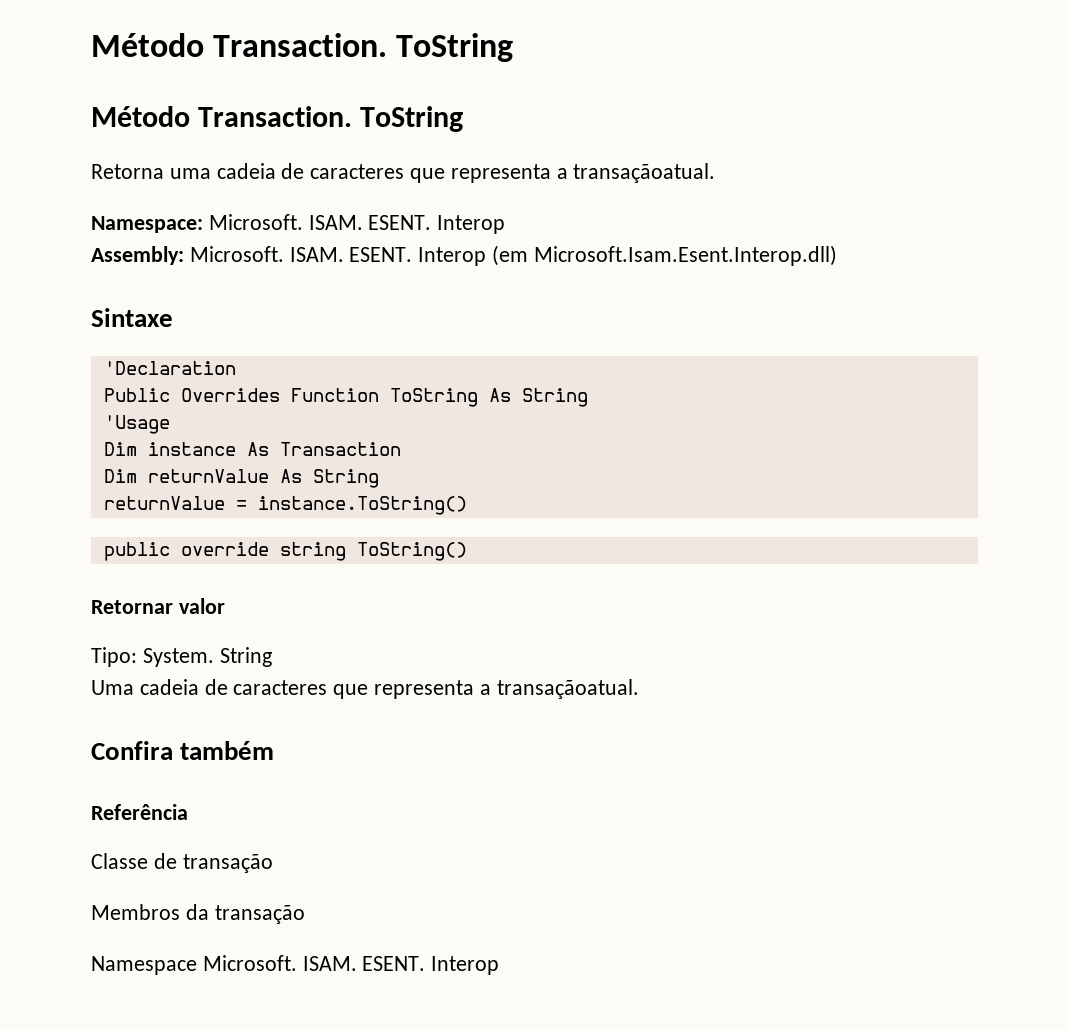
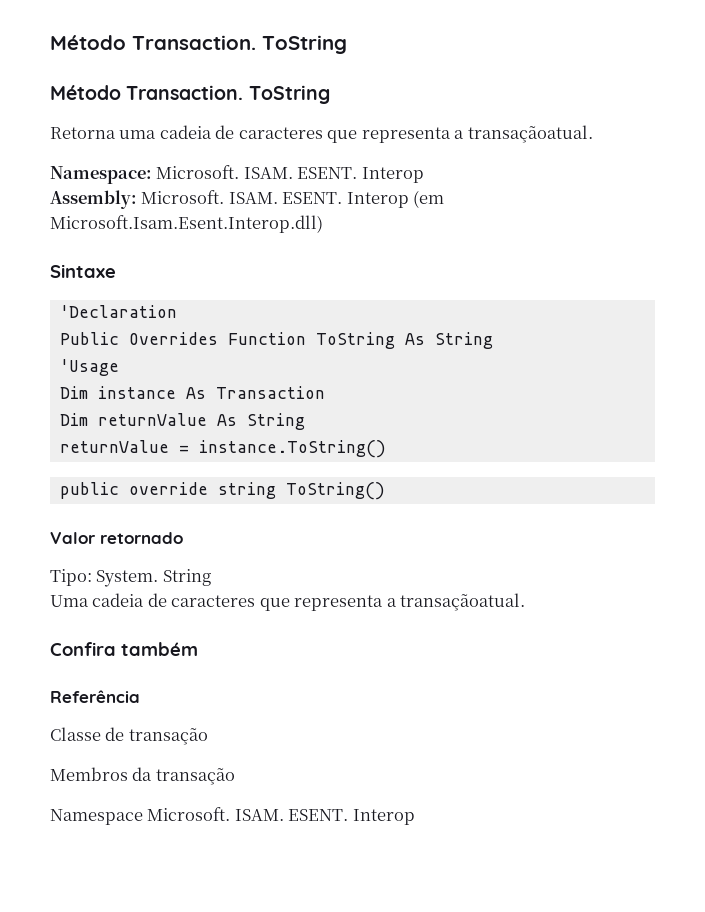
[91,598,225,614] Retornar valor -> [50,532,183,544] Valor retornado

